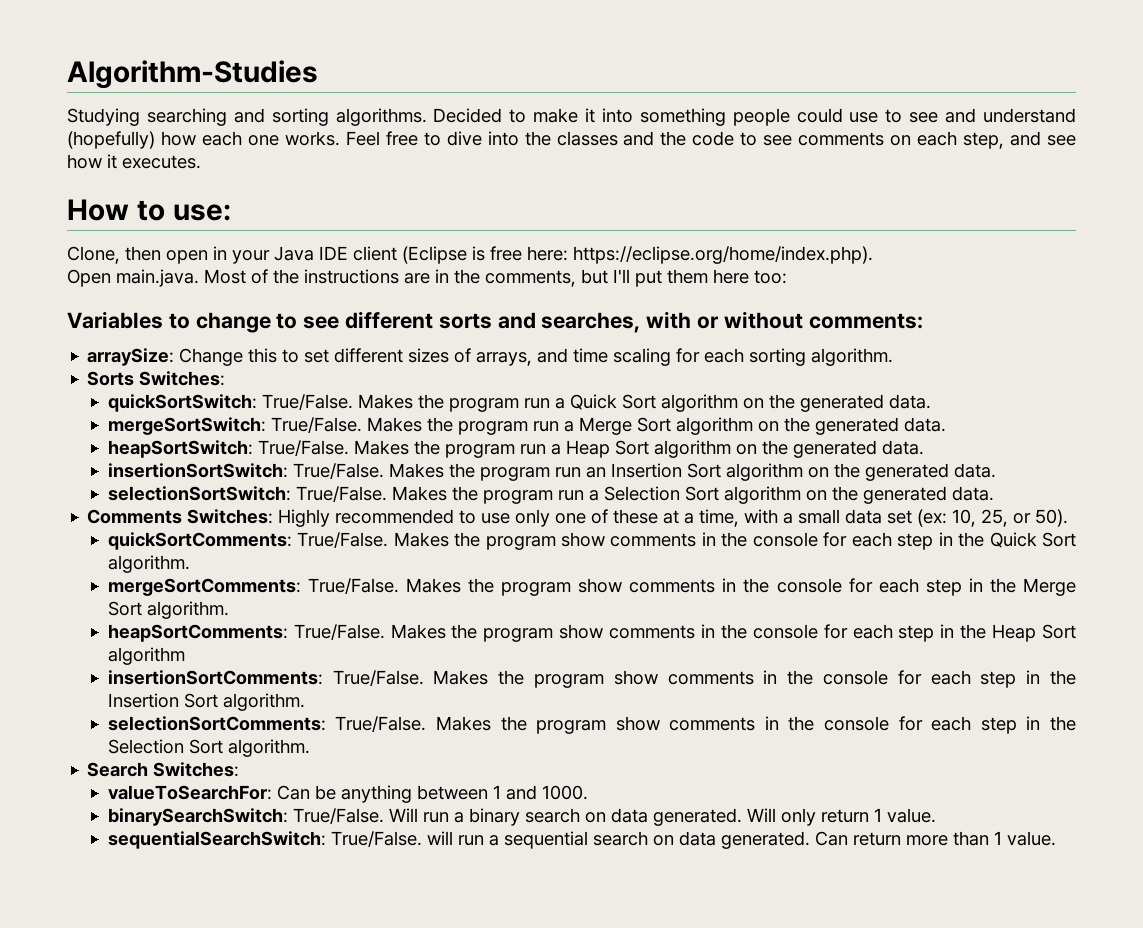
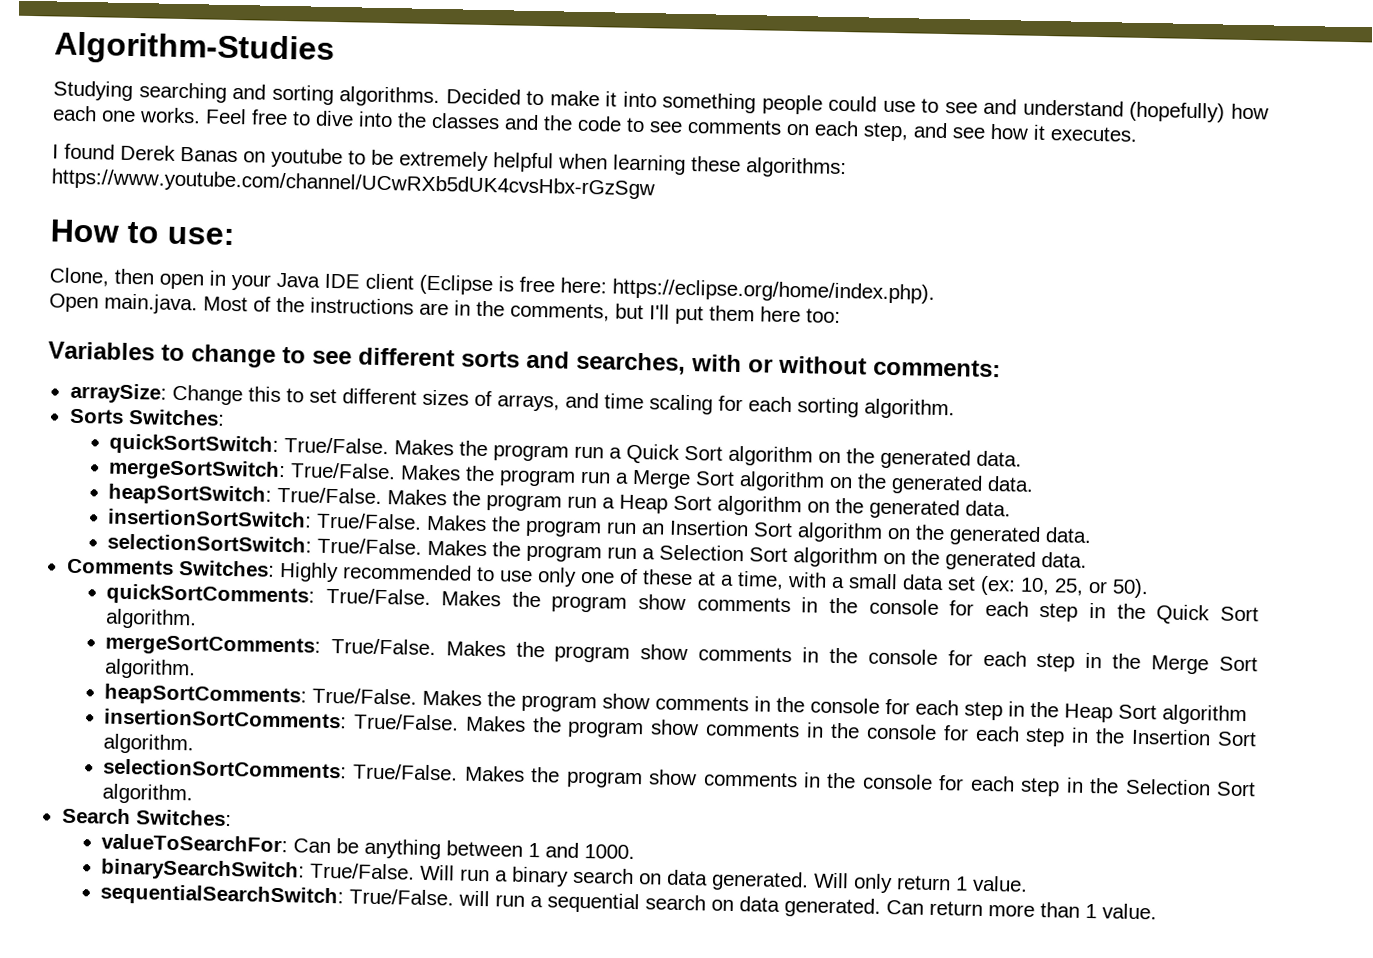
(201, 162) none -> [52,143,847,179] [51,168,655,200] // I found Derek Banas on youtube to be extremely helpful when learning these algorithms: https://www.youtube.com/channel/UCwRXb5dUK4cvsHbx-rGzSgw

